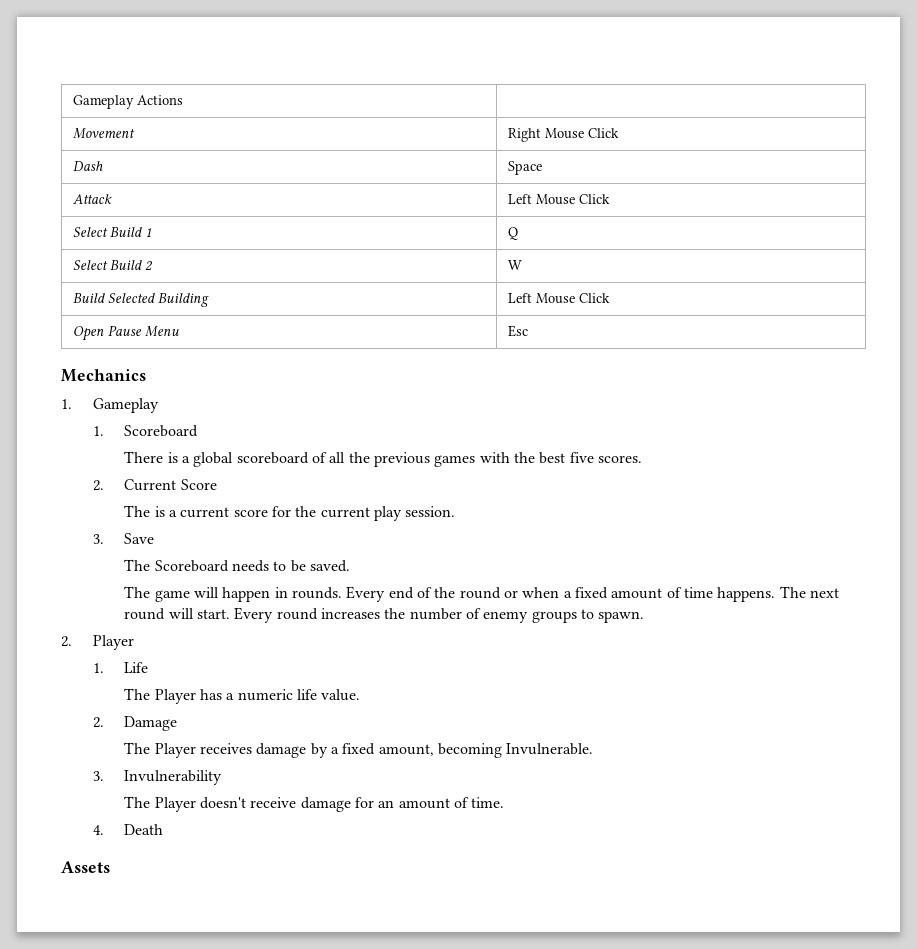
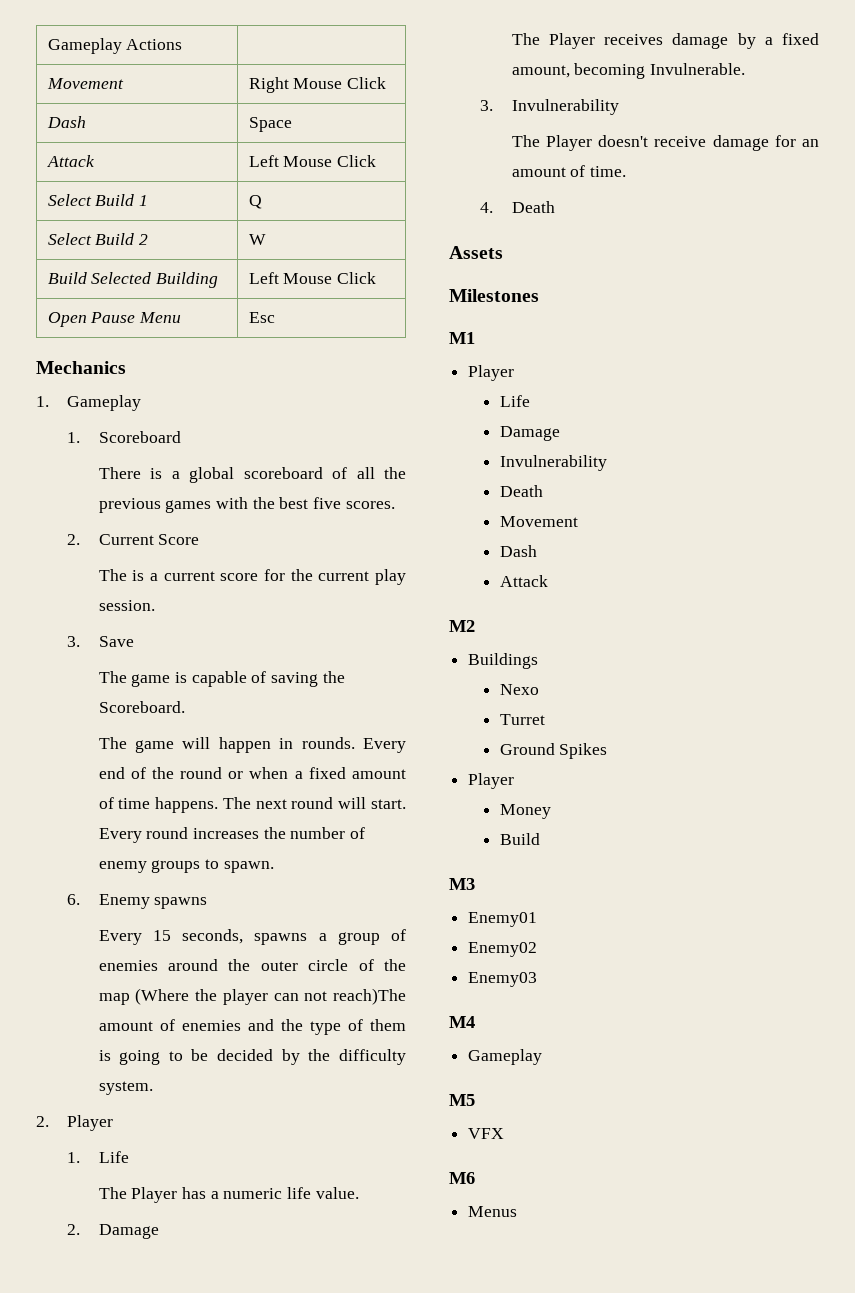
[154,560,351,572] Scoreboard needs to be saved. -> [131,671,345,687] [98,701,185,713] game is capable of saving the Scoreboard.
(645, 617) none -> [67,894,208,909] [98,929,407,945] [98,959,406,971] [98,988,407,1005] [98,1019,406,1035] [98,1049,406,1065] [98,1081,153,1095] // 6. Enemy spawns // Every 15 seconds, spawns a group of enemies around the outer circle of the map (Where the player can not reach)The amount of enemies and the type of them is going to be decided by the difficulty system.
(110, 867) none -> [449,289,539,302] [449,332,475,344] [468,365,515,381] [499,395,530,407] [499,426,560,441] [499,455,607,471] [499,485,543,497] [499,516,578,527] [499,545,537,557] [499,575,548,587] [449,620,475,632] [468,653,539,669] [499,684,539,695] [499,714,545,725] [499,743,608,759] [468,773,515,789] [499,804,551,819] [499,833,540,845] [449,878,475,890] [468,912,538,927] [468,942,538,957] [468,972,538,987] [449,1016,475,1028] [468,1049,543,1065] [449,1094,475,1106] [468,1128,505,1139] [449,1172,475,1184] [468,1206,518,1217] // Milestones // M1 // Player // Life // Damage // Invulnerability // Death // Movement // Dash // Attack // M2 // Buildings // Nexo // Turret // Ground Spikes // Player // Money // Build // M3 // Enemy01 // Enemy02 // Enemy03 // M4 // Gameplay // M5 // VFX // M6 // Menus

